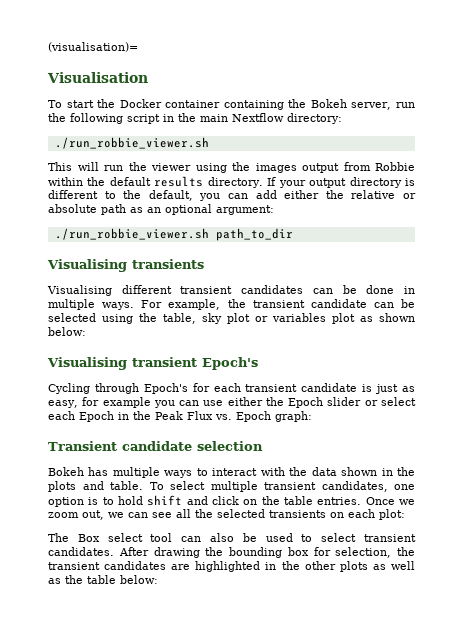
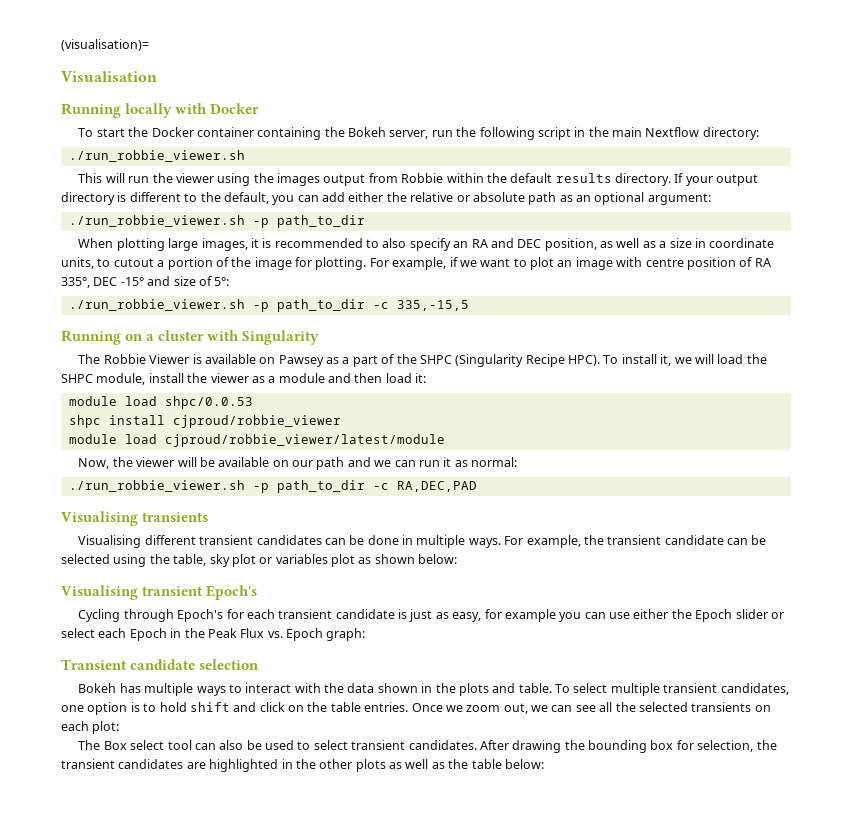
(148, 77) none -> [61,103,260,118] // Running locally with Docker
[215,228,293,241] path_to_dir -> [252,215,365,228] [78,238,775,251] [61,257,771,270] [61,276,230,288] [68,299,469,312] [61,330,320,345] [78,354,767,367] [61,373,427,385] [68,396,253,409] [68,415,341,428] [68,434,445,447] [78,457,518,470] [68,480,477,493] -p path_to_dir // When plotting large images, it is recommended to also specify an RA and DEC position, as well as a size in coordinate units, to cutout a portion of the image for plotting. For example, if we want to plot an image with centre position of RA 335°, DEC -15° and size of 5°: // ./run_robbie_viewer.sh -p path_to_dir -c 335,-15,5 // Running on a cluster with Singularity // The Robbie Viewer is available on Pawsey as a part of the SHPC (Singularity Recipe HPC). To install it, we will load the SHPC module, install the viewer as a module and then load it: // module load shpc/0.0.53 // shpc install cjproud/robbie_viewer // module load cjproud/robbie_viewer/latest/module // Now, the viewer will be available on our path and we can run it as normal: // ./run_robbie_viewer.sh -p path_to_dir -c RA,DEC,PAD

